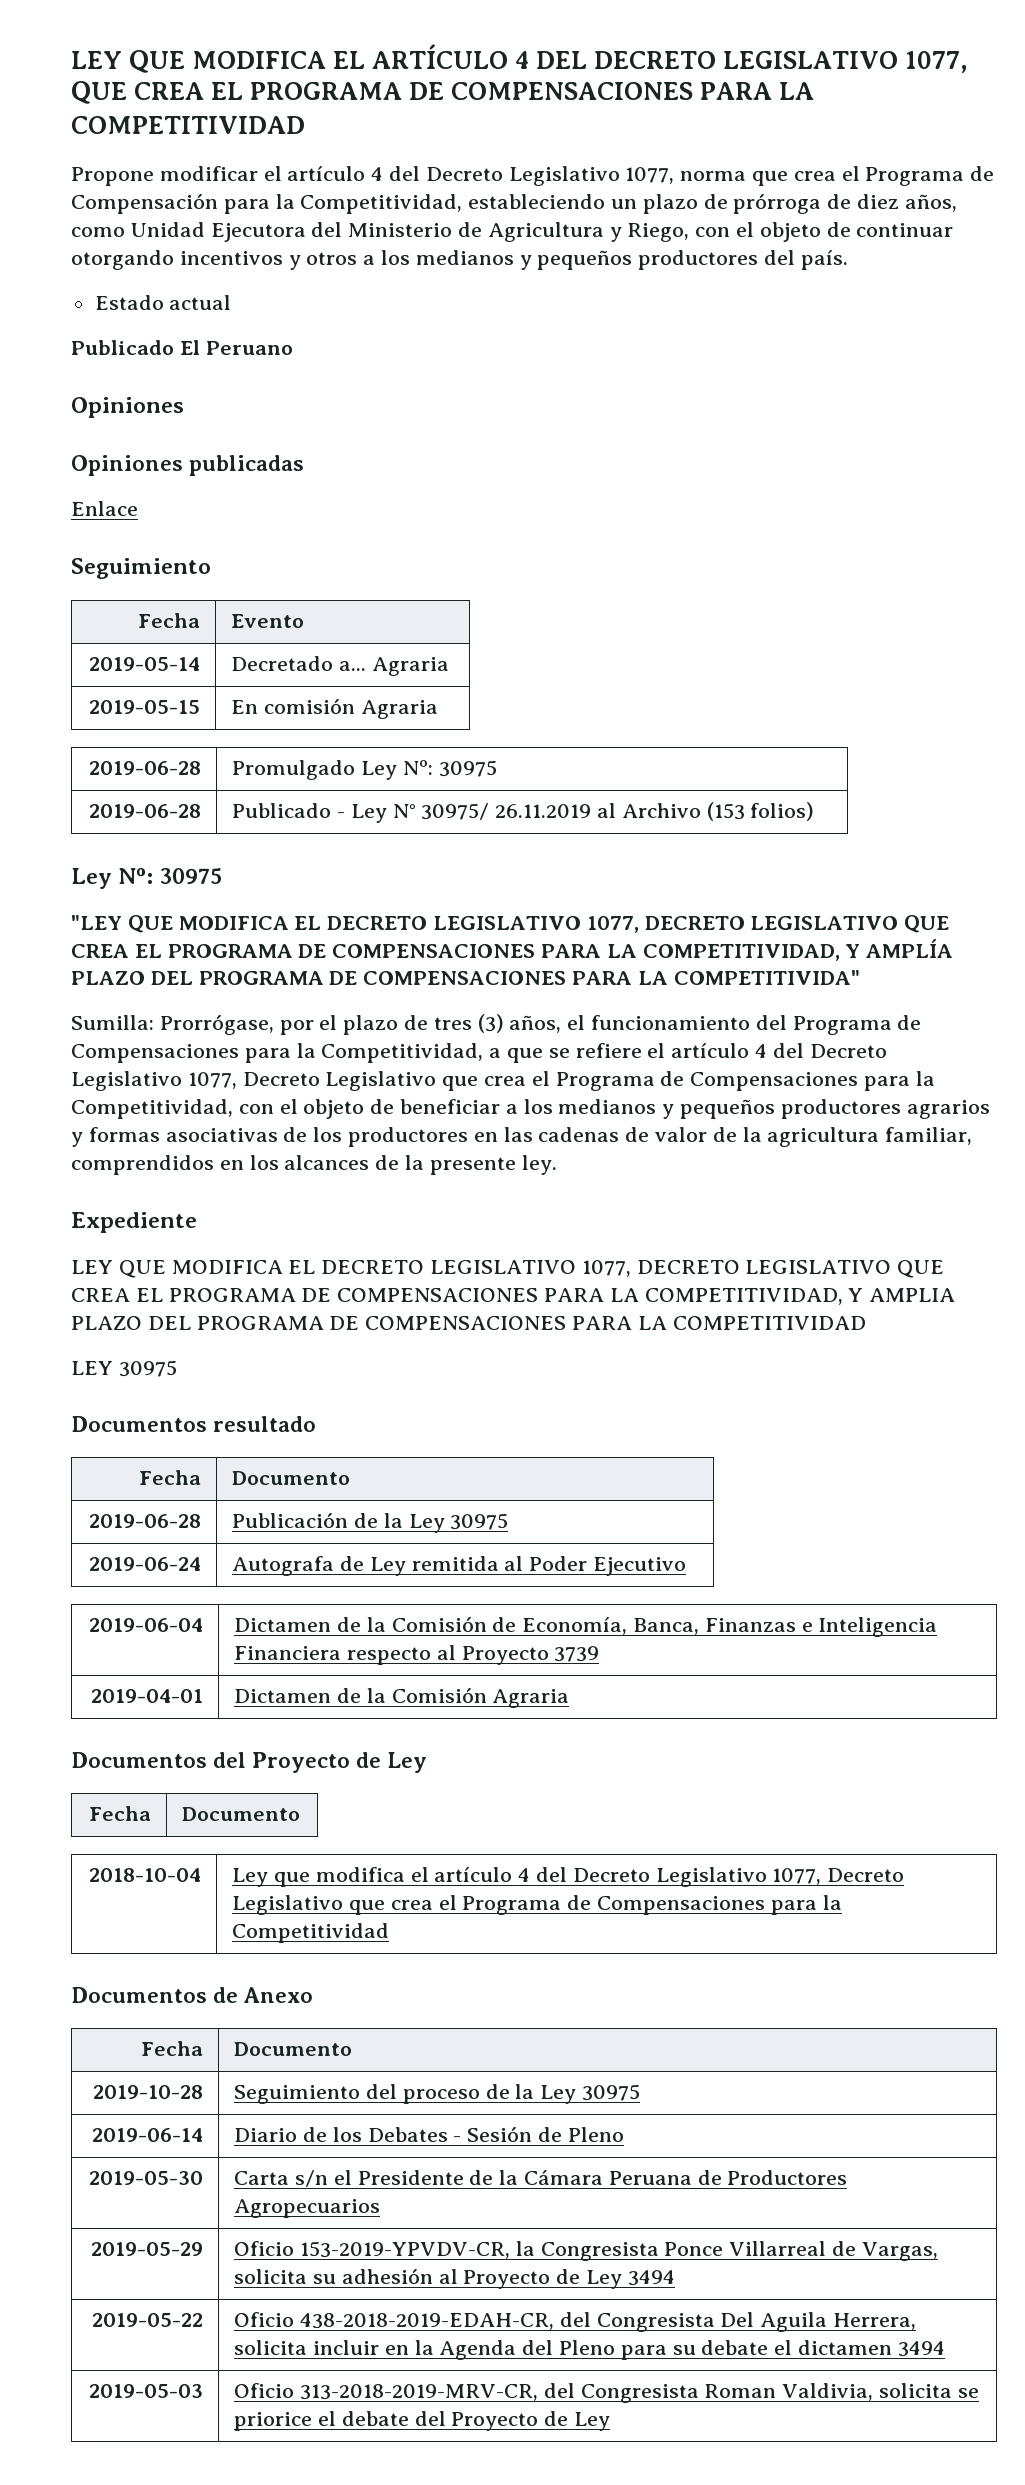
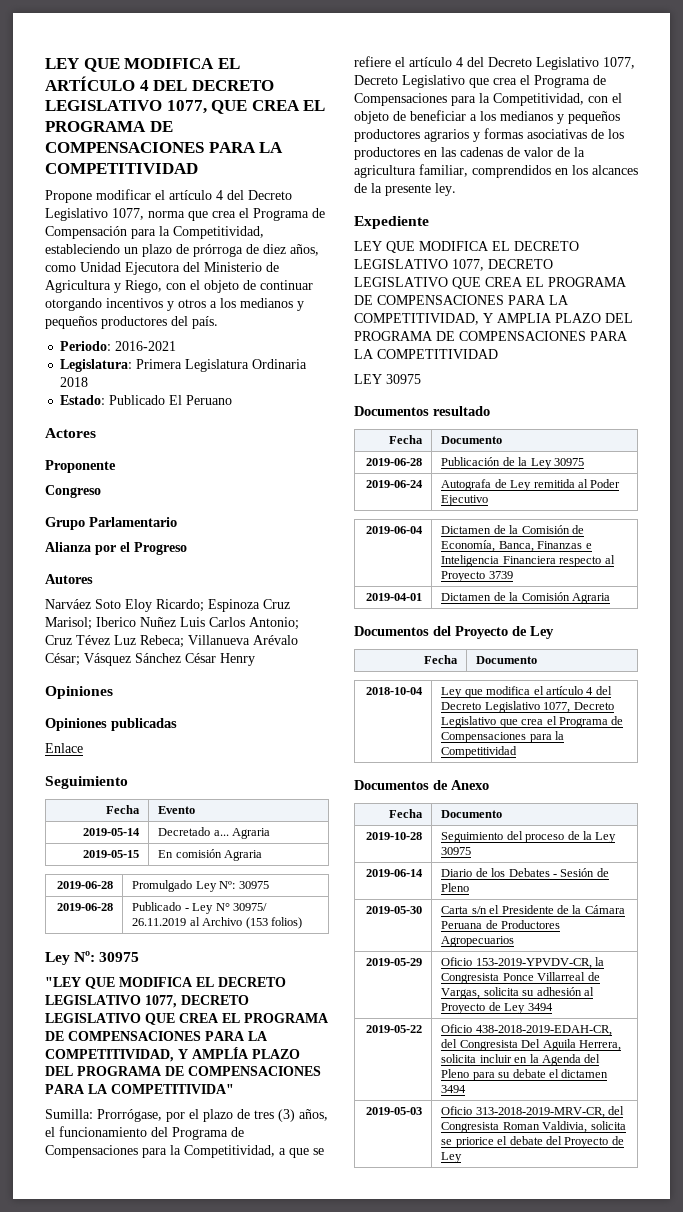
[94,295,232,310] [71,340,293,355] Estado actual // Publicado El Peruano -> [60,341,177,351] [60,359,308,372] [60,377,89,387] [60,395,233,405] [45,428,96,438] [45,460,116,473] [45,485,101,498] [45,517,177,530] [45,542,187,555] [45,574,93,584] [45,599,290,612] [45,617,299,630] [45,635,298,648] [45,653,255,666] Periodo: 2016-2021 // Legislatura: Primera Legislatura Ordinaria 2018 // Estado: Publicado El Peruano // Actores // Proponente // Congreso // Grupo Parlamentario // Alianza por el Progreso // Autores // Narváez Soto Eloy Ricardo; Espinoza Cruz Marisol; Iberico Nuñez Luis Carlos Antonio; Cruz Tévez Luz Rebeca; Villanueva Arévalo César; Vásquez Sánchez César Henry

